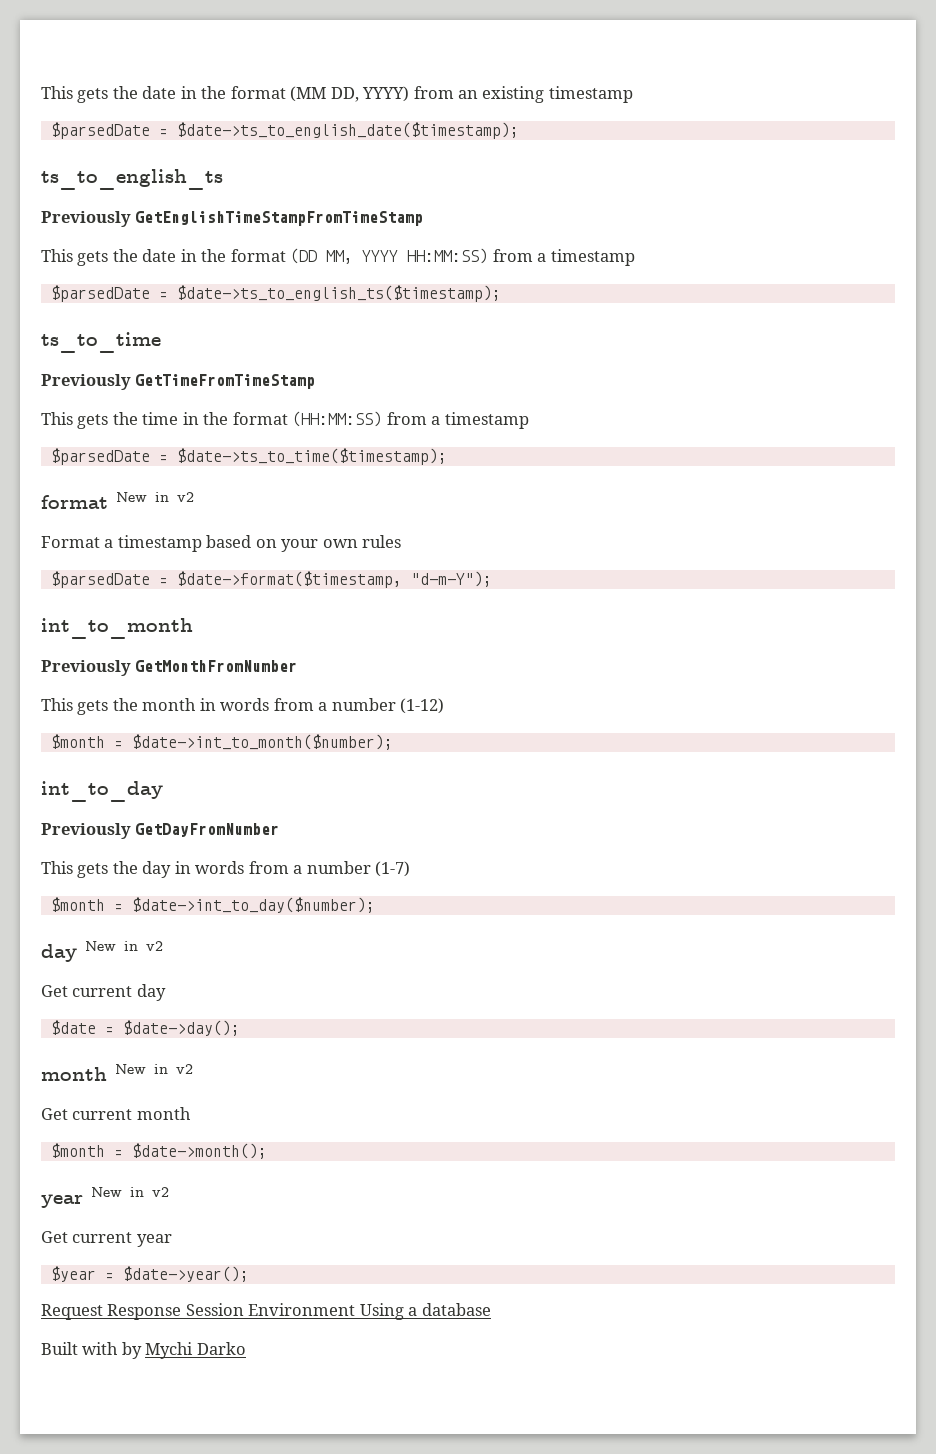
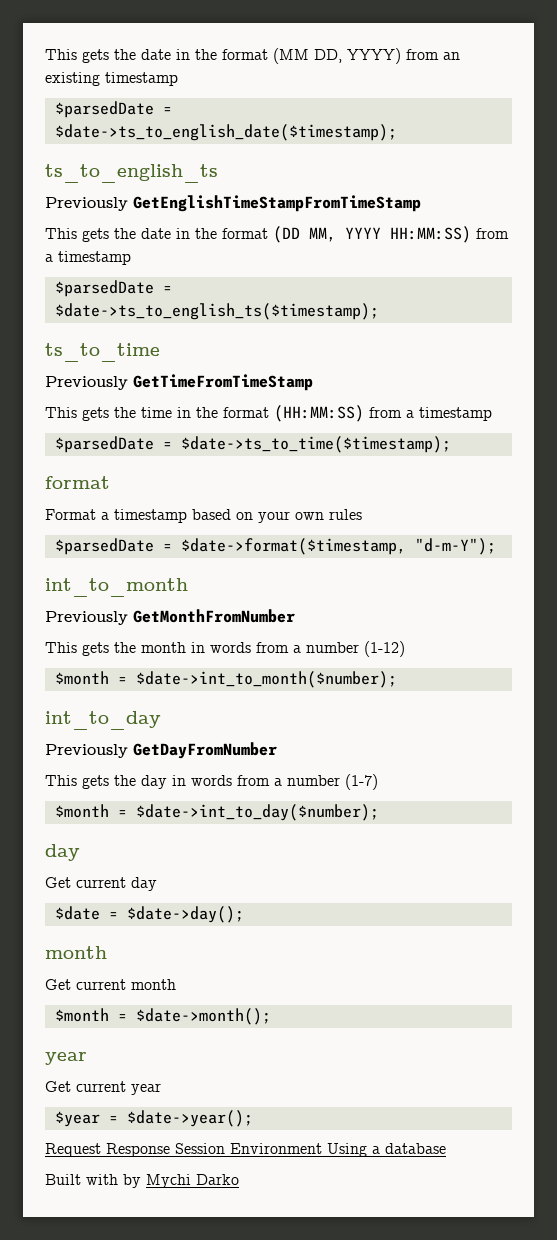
[116,492,194,502] New in v2 -> (110, 482) none
[85,941,163,951] New in v2 -> (80, 852) none
[115,1064,193,1074] New in v2 -> (107, 952) none
[91,1187,169,1197] New in v2 -> (87, 1058) none

